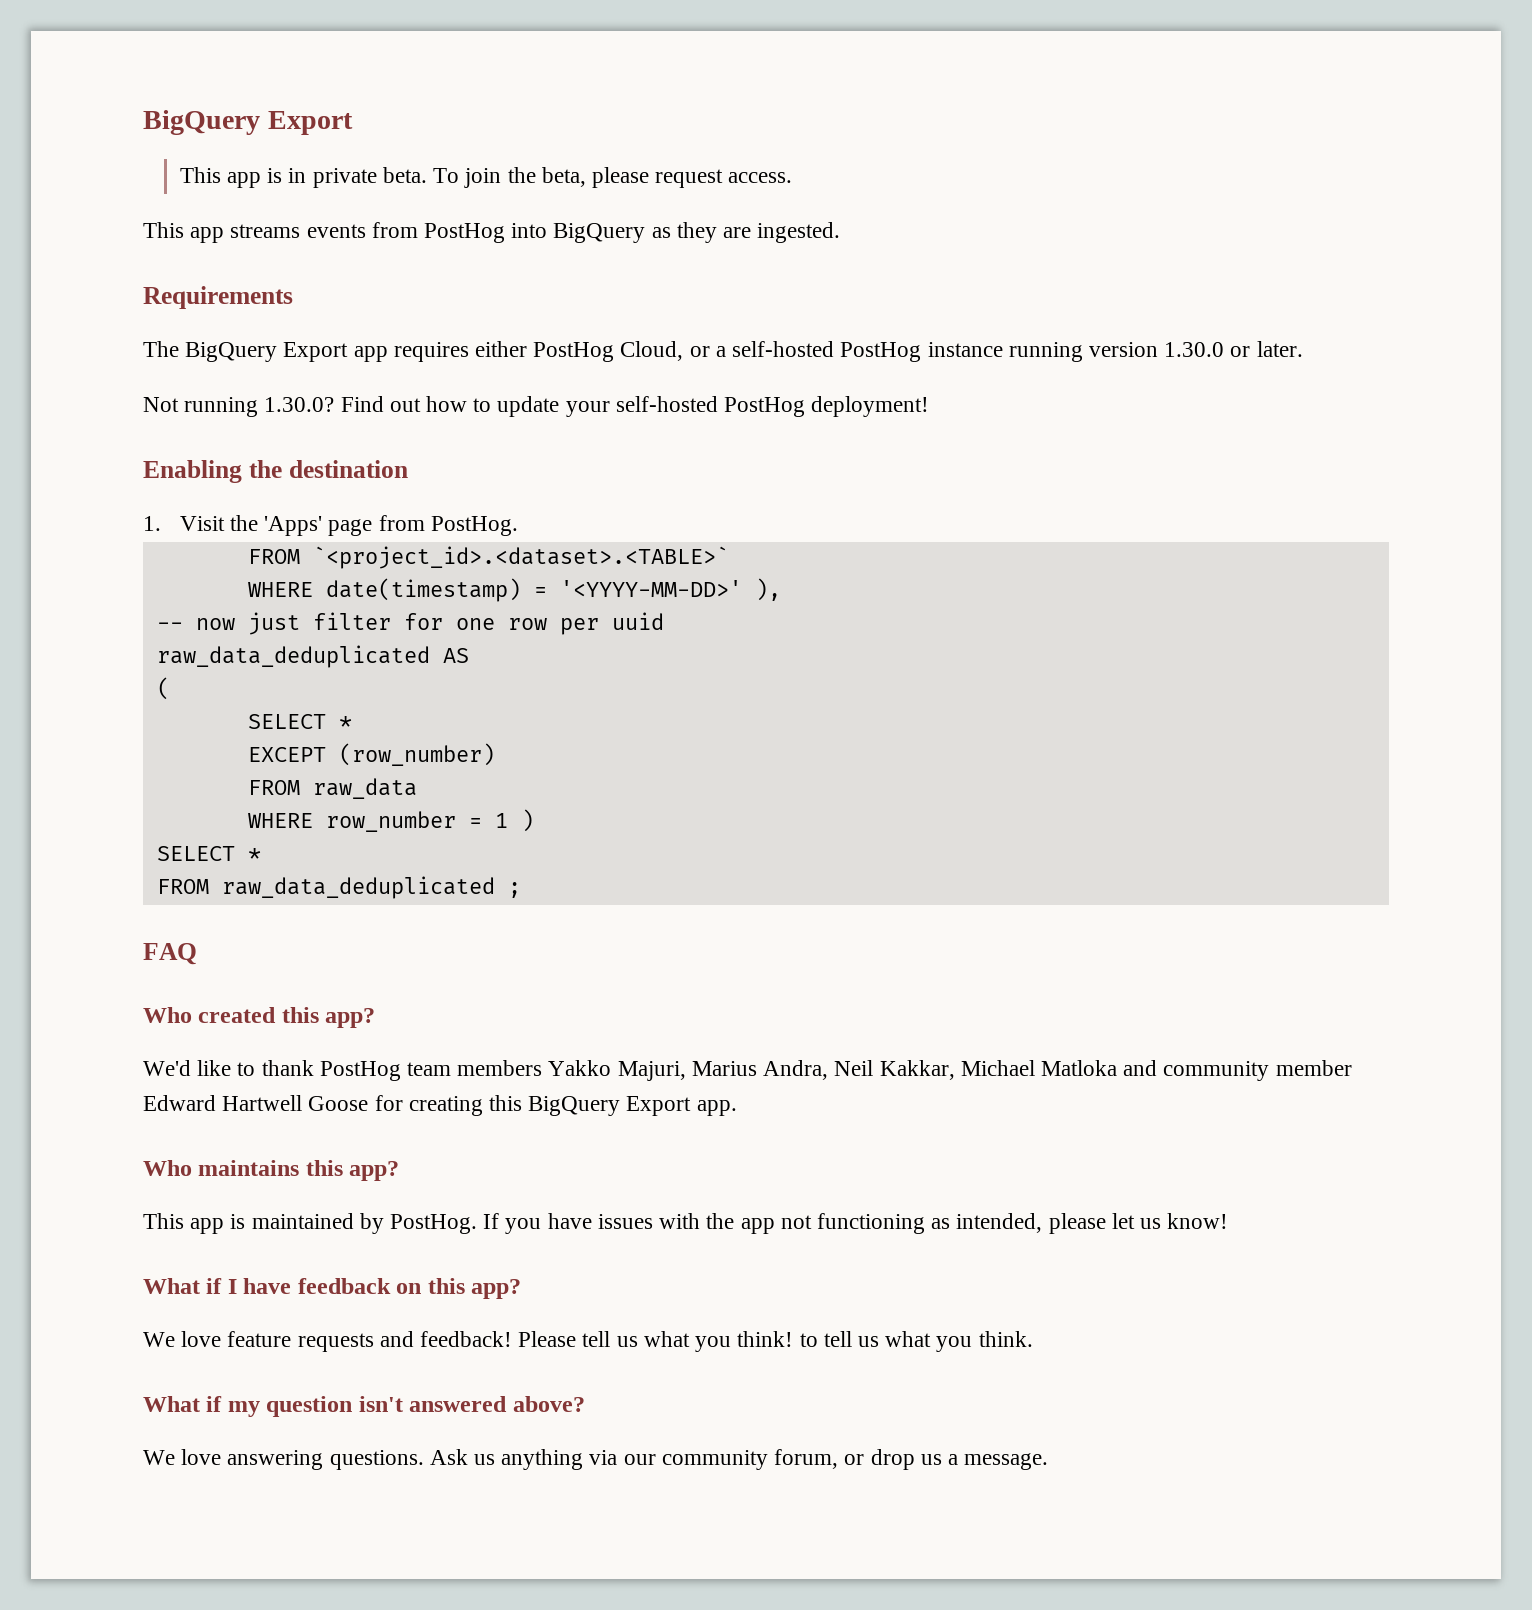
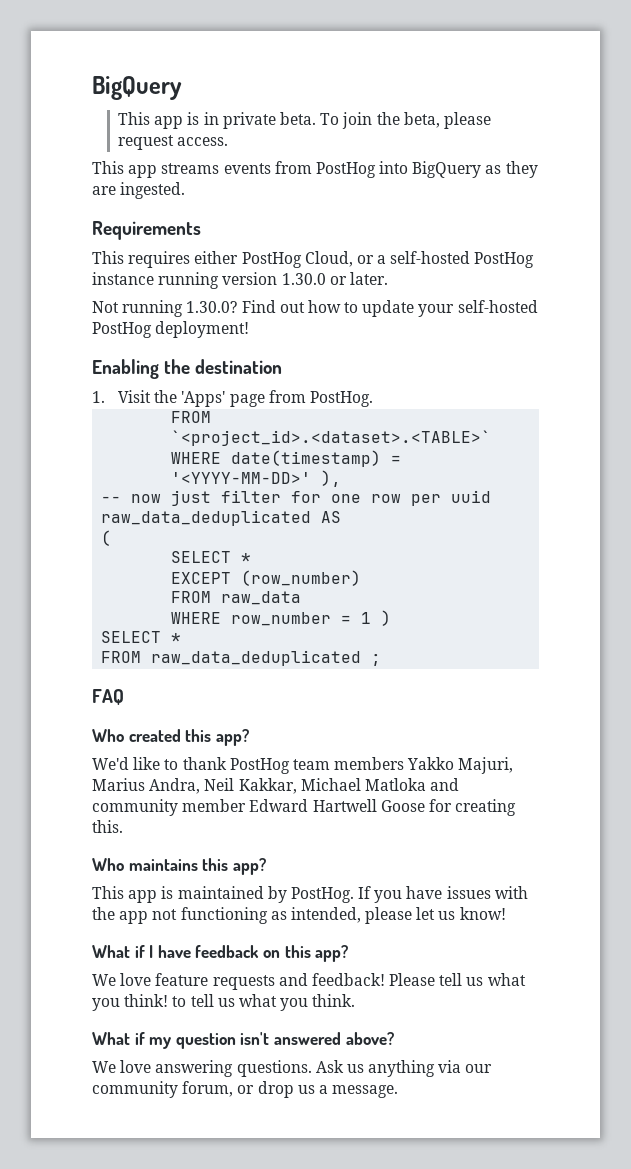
[143,110,353,135] BigQuery Export -> [92,76,182,100] BigQuery
[143,341,388,362] The BigQuery Export app -> [92,251,124,264] This
[489,1095,737,1116] this BigQuery Export app. -> [92,820,123,833] this.

